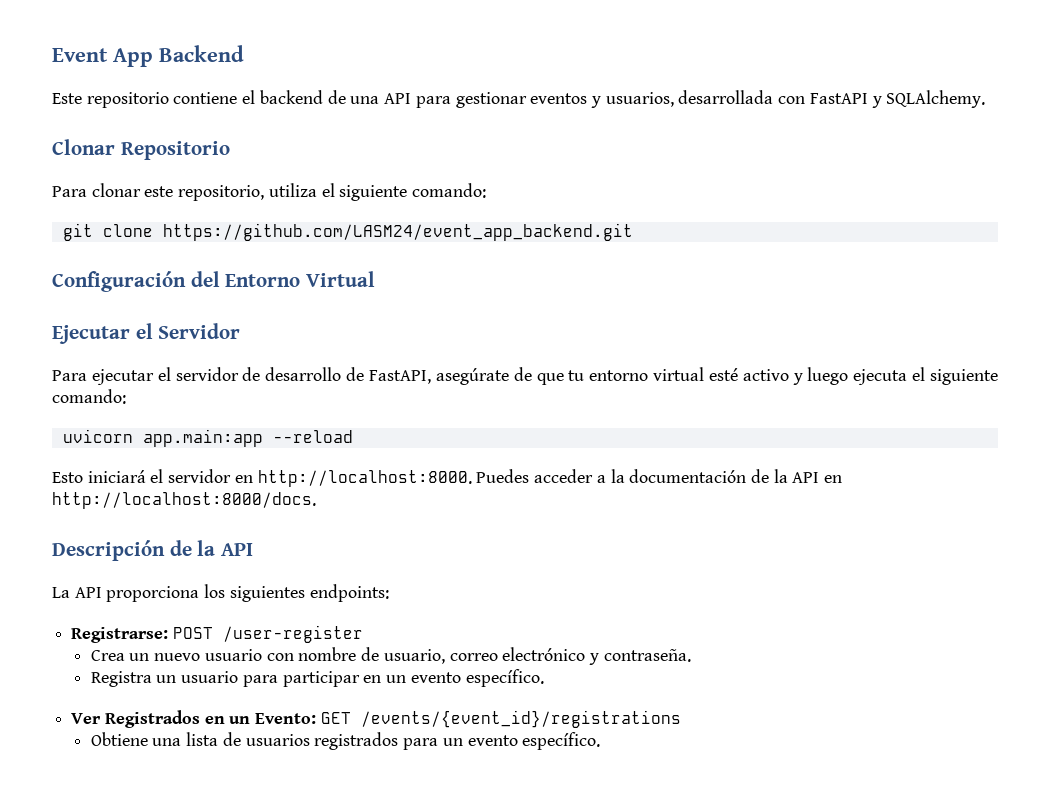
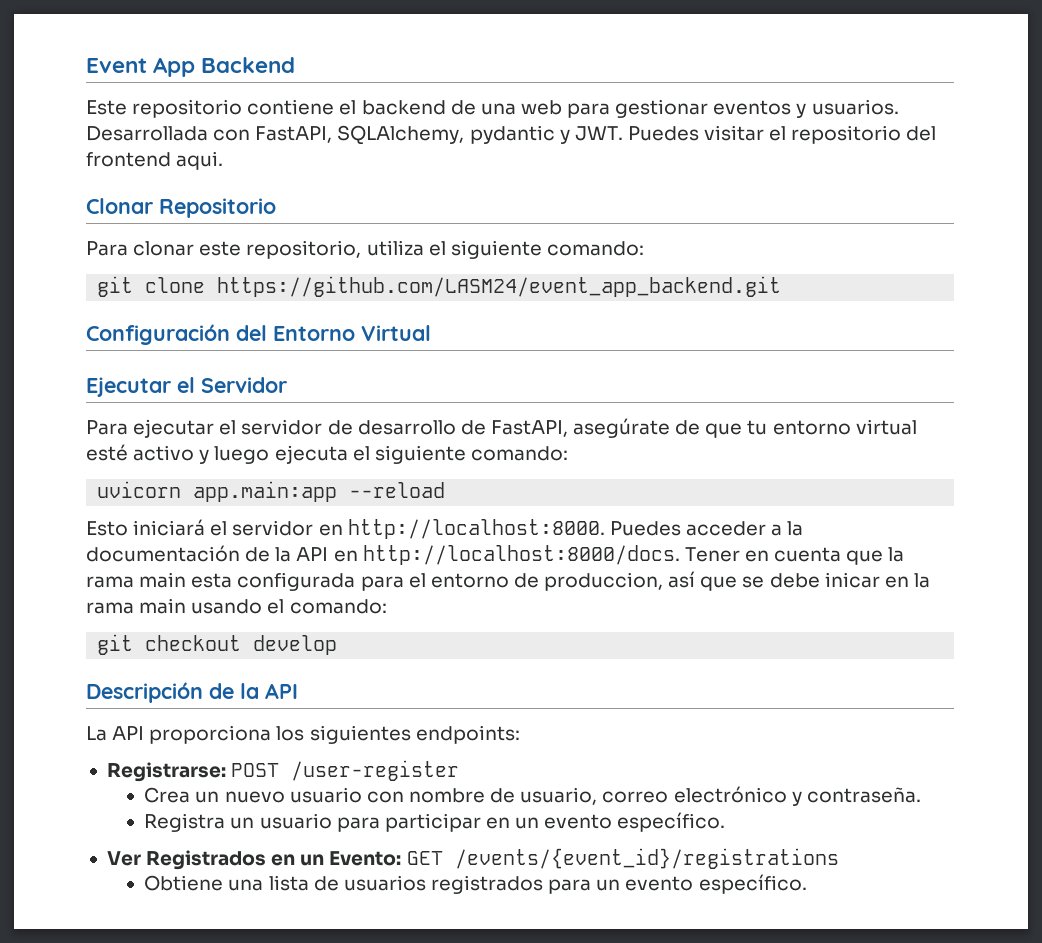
[384,93,412,104] API -> [520,100,562,115] web
[605,90,986,108] usuarios, desarrollada con FastAPI y SQLAlchemy. -> [811,99,899,115] [86,125,937,145] [86,151,224,170] usuarios. Desarrollada con FastAPI, SQLAlchemy, pydantic y JWT. Puedes visitar el repositorio del frontend aqui.
(316, 500) none -> [684,547,905,565] [86,571,930,591] [86,598,387,614] [97,634,338,655] Tener en cuenta que la rama main esta configurada para el entorno de produccion, así que se debe inicar en la rama main usando el comando: // git checkout develop

